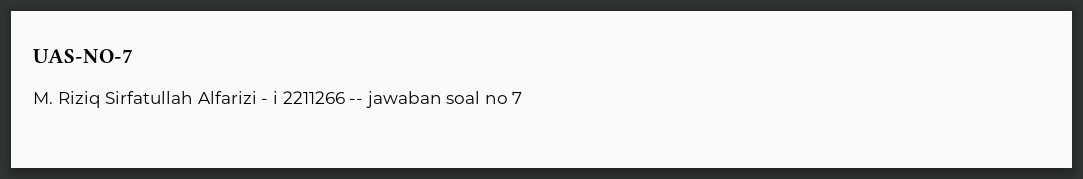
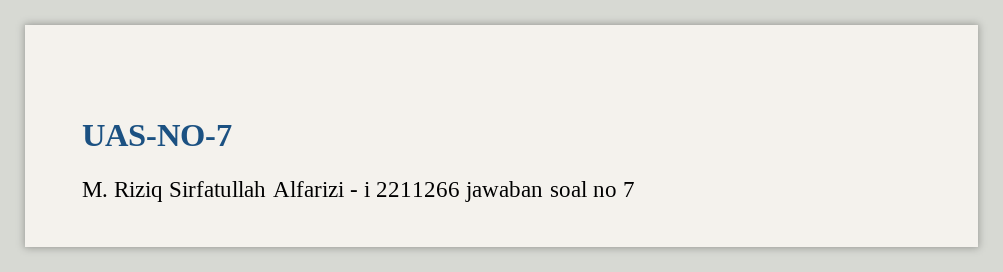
[349,98,364,104] -- -> (461, 189) none

